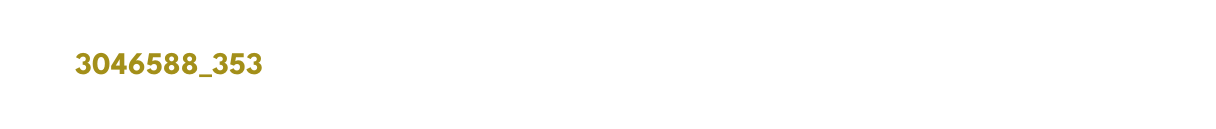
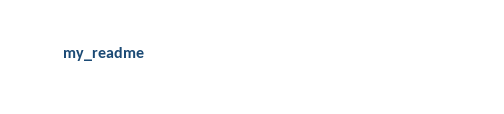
[75,52,263,78] 3046588_353 -> [63,47,144,61] my_readme

